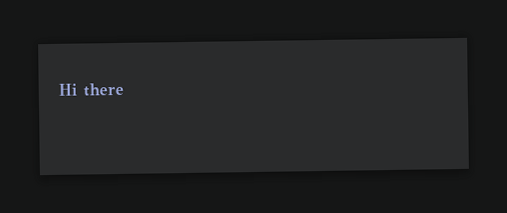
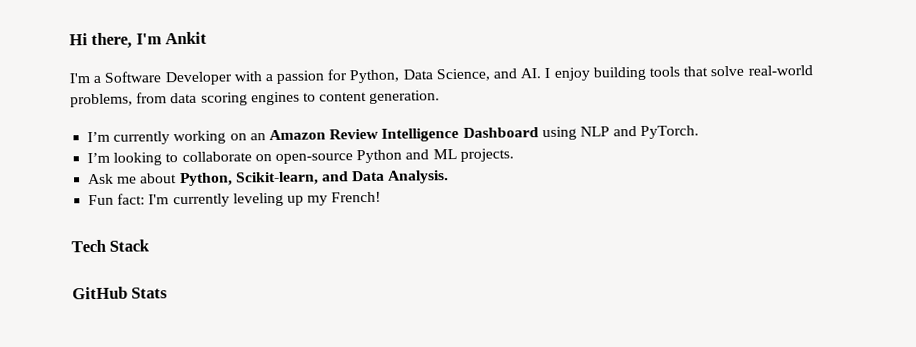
[83,82,124,97] there -> [91,31,208,50] [69,65,813,86] [70,90,441,108] [87,125,700,145] [87,148,514,166] [87,170,450,187] [88,191,382,208] [71,239,151,253] [72,286,169,300] there, I'm Ankit // I'm a Software Developer with a passion for Python, Data Science, and AI. I enjoy building tools that solve real-world problems, from data scoring engines to content generation. // I’m currently working on an Amazon Review Intelligence Dashboard using NLP and PyTorch. // I’m looking to collaborate on open-source Python and ML projects. // Ask me about Python, Scikit-learn, and Data Analysis. // Fun fact: I'm currently leveling up my French! // Tech Stack // GitHub Stats

